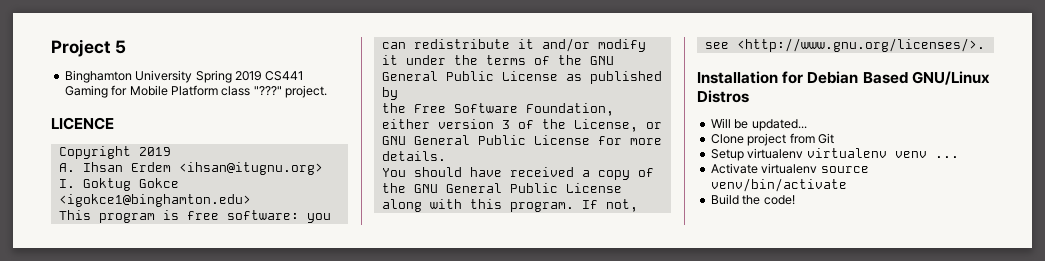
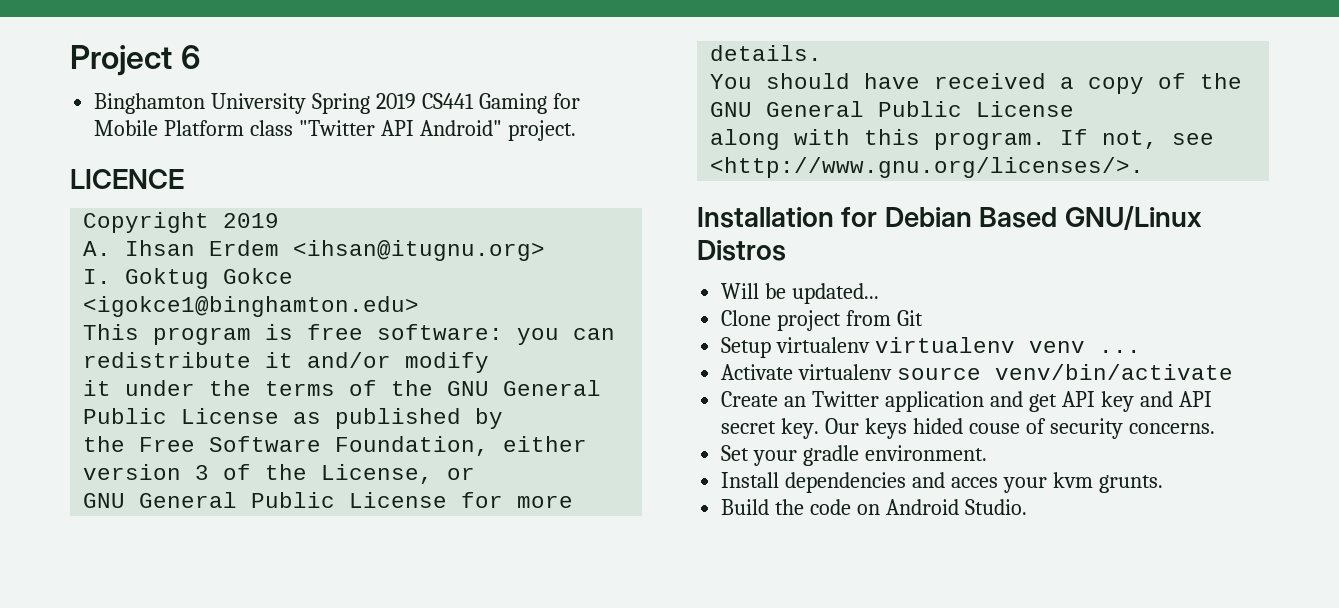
[114,40,126,54] 5 -> [180,45,200,69] 6
[253,86,282,96] "???" -> [299,120,502,136] "Twitter API Android"
[710,194,795,205] Build the code! -> [721,391,1212,412] [721,418,1215,439] [721,445,988,466] [721,472,1163,493] [721,499,1027,515] Create an Twitter application and get API key and API secret key. Our keys hided couse of security concerns. // Set your gradle environment. // Install dependencies and acces your kvm grunts. // Build the code on Android Studio.

